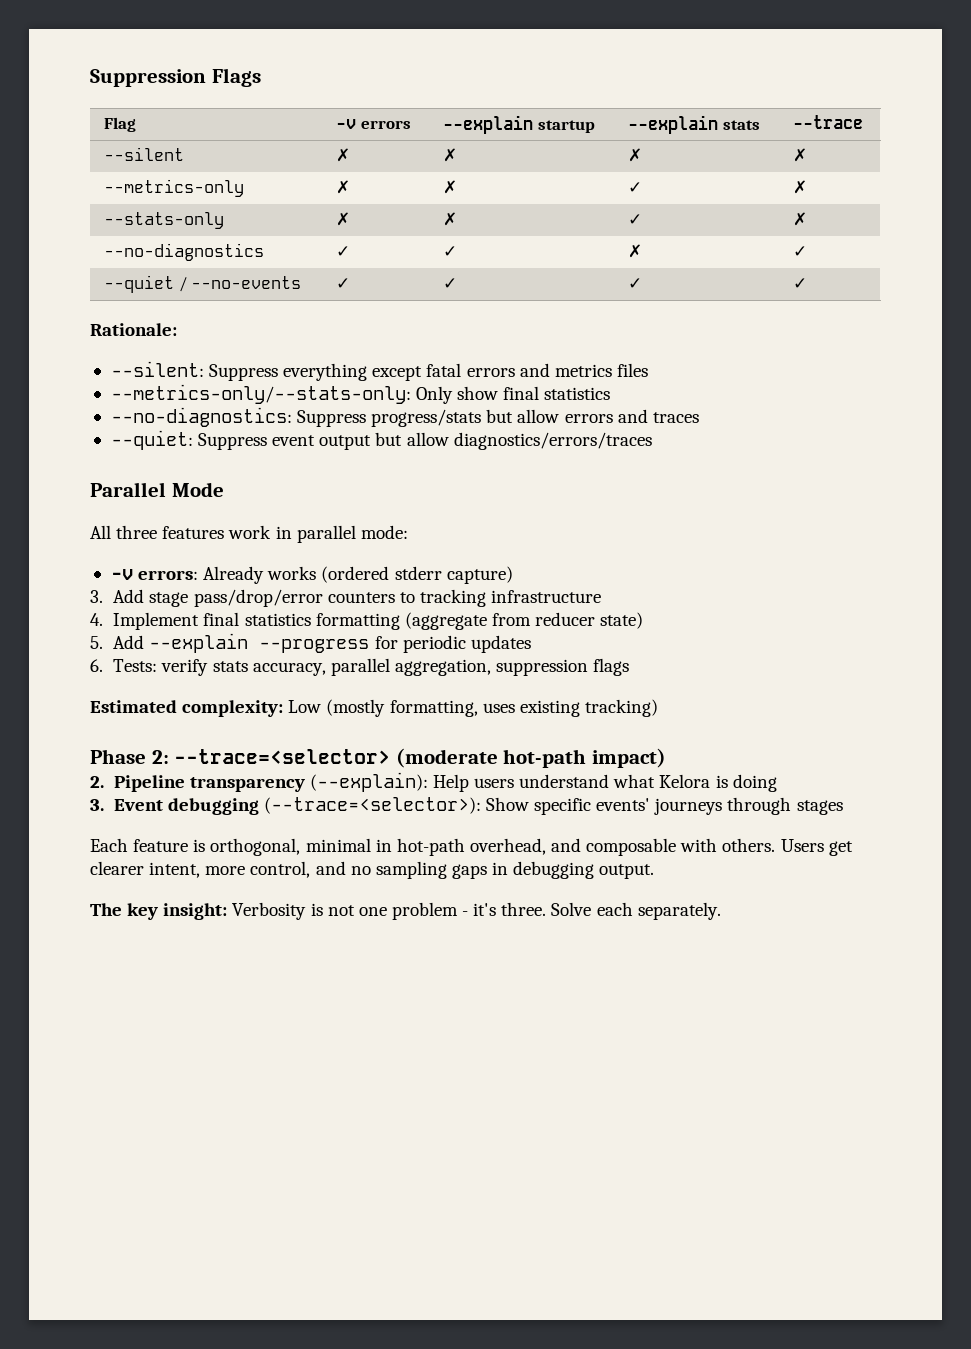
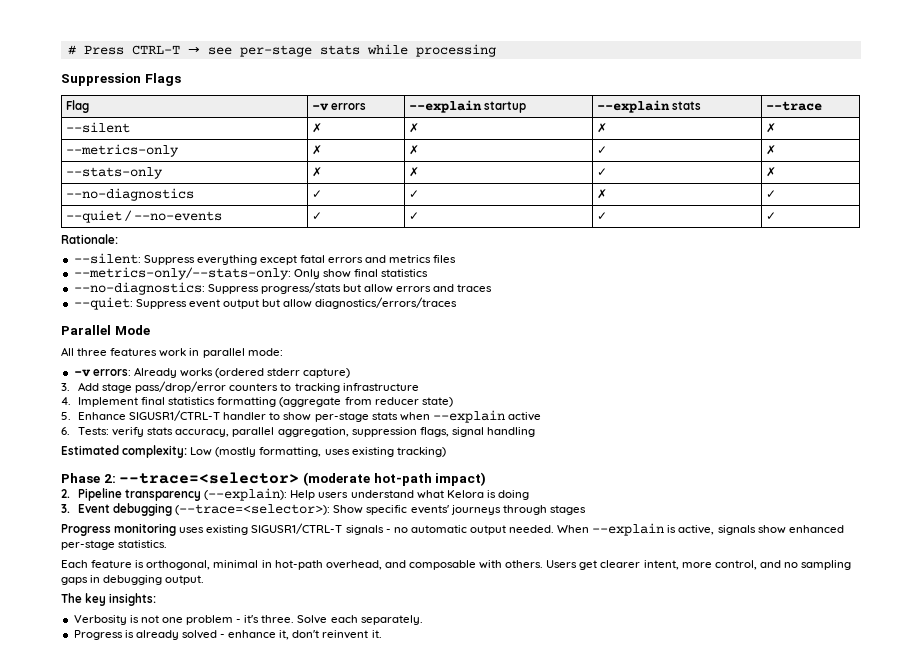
(90, 78) none -> [67,44,496,57] # Press CTRL-T → see per-stage stats while processing //
[113,633,531,653] Add --explain --progress for periodic updates -> [78,410,542,423] Enhance SIGUSR1/CTRL-T handler to show per-stage stats when --explain active
[593,658,630,676] flags -> [419,427,536,437] flags, signal handling
(843, 807) none -> [61,523,844,536] [61,540,168,550] // Progress monitoring uses existing SIGUSR1/CTRL-T signals - no automatic output needed. When --explain is active, signals show enhanced per-stage statistics.
[163,903,228,920] insight: -> [109,593,157,606] insights: //
(721, 911) none -> [73,630,382,640] // Progress is already solved - enhance it, don't reinvent it.

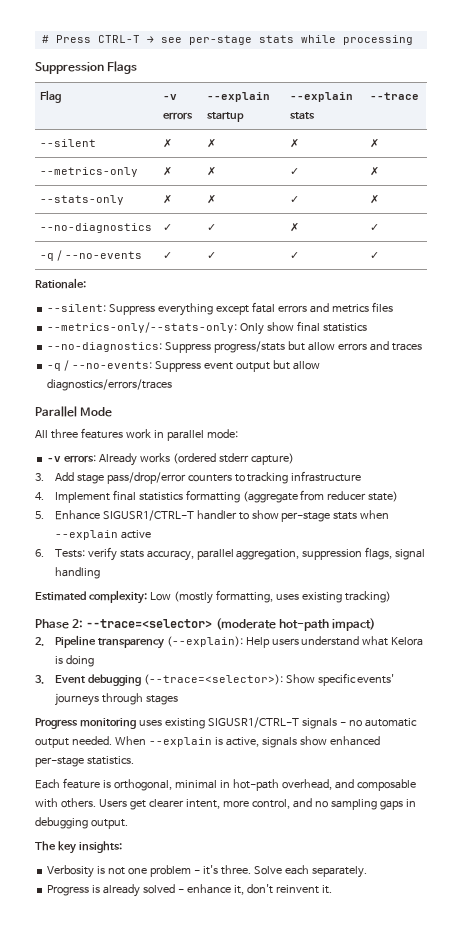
[66,210,123,223] --quiet -> [40,253,55,261] -q
[73,297,133,310] --quiet: -> [47,360,153,371] -q / --no-events:

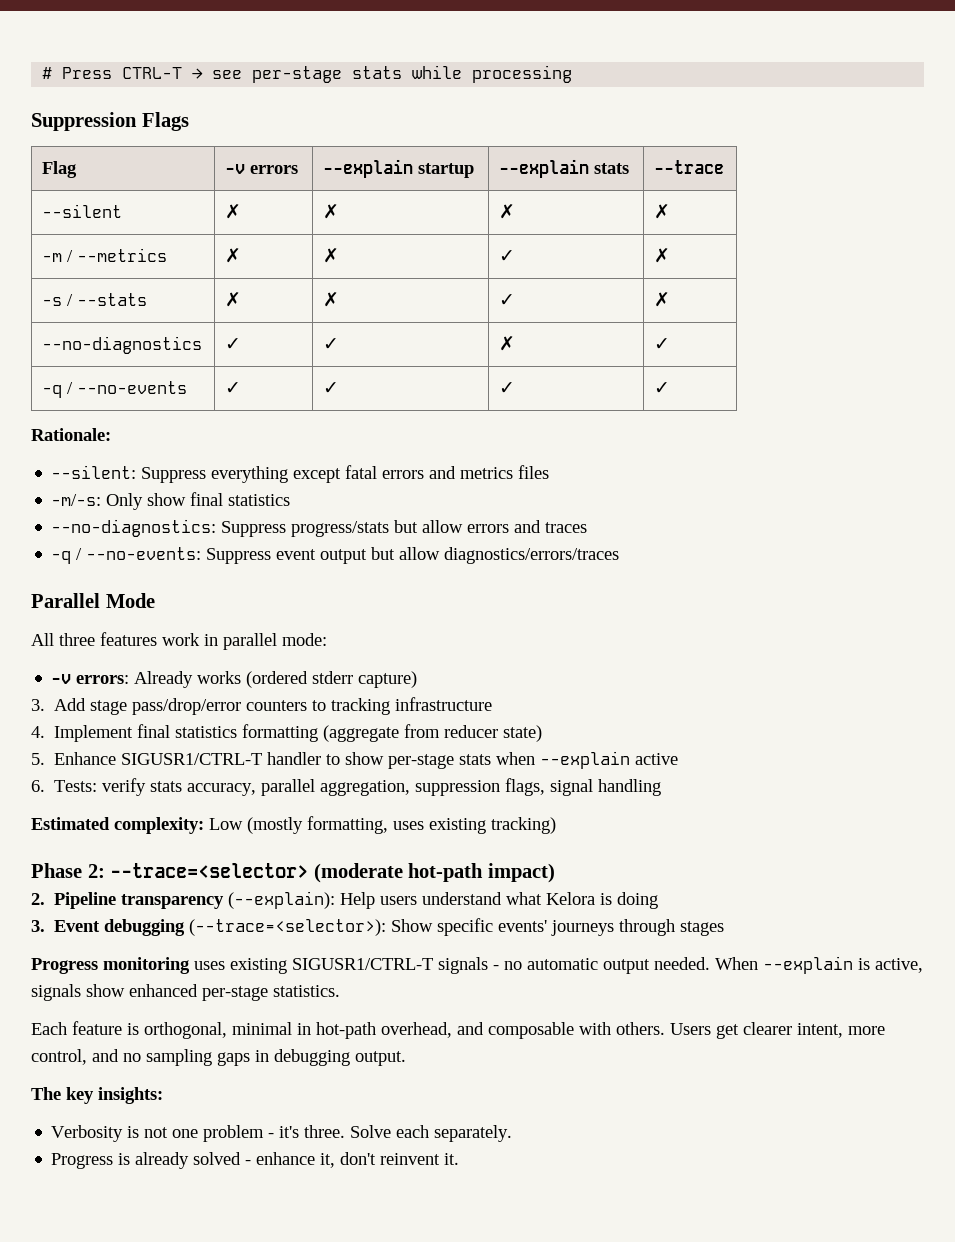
[40,167,139,177] [163,166,173,176] [207,166,217,176] [290,168,300,175] [370,166,380,176] [40,195,125,205] --metrics-only | ✗ | ✗ | ✓ | ✗ // --stats-only -> [42,248,168,262] [225,248,242,263] [323,248,340,263] [499,250,516,262] [654,248,671,263] [42,293,148,306] -m / --metrics | ✗ | ✗ | ✓ | ✗ // -s / --stats
[47,322,238,333] --metrics-only/--stats-only: -> [51,494,102,506] -m/-s:

